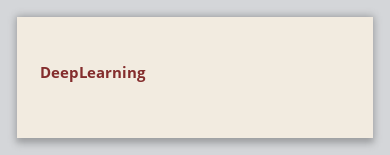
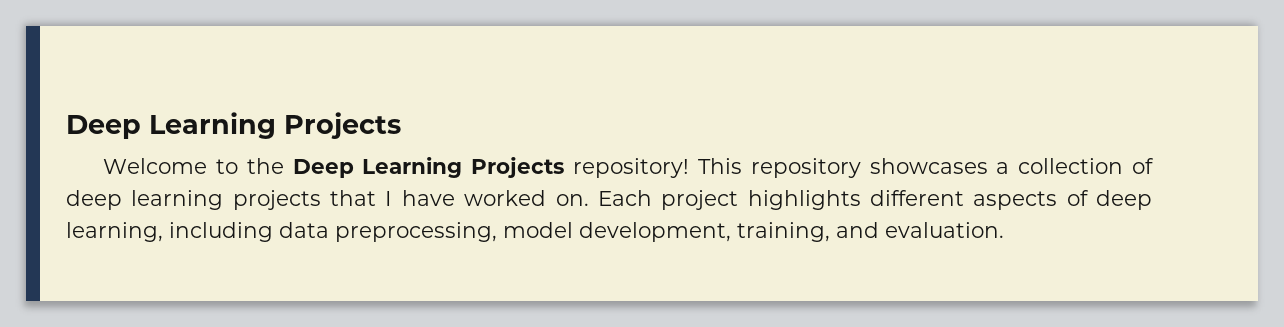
[40,66,146,82] DeepLearning -> [66,112,401,139] [103,157,1155,178] [66,190,1152,210] [66,222,1004,242] Deep Learning Projects // Welcome to the Deep Learning Projects repository! This repository showcases a collection of deep learning projects that I have worked on. Each project highlights different aspects of deep learning, including data preprocessing, model development, training, and evaluation.

